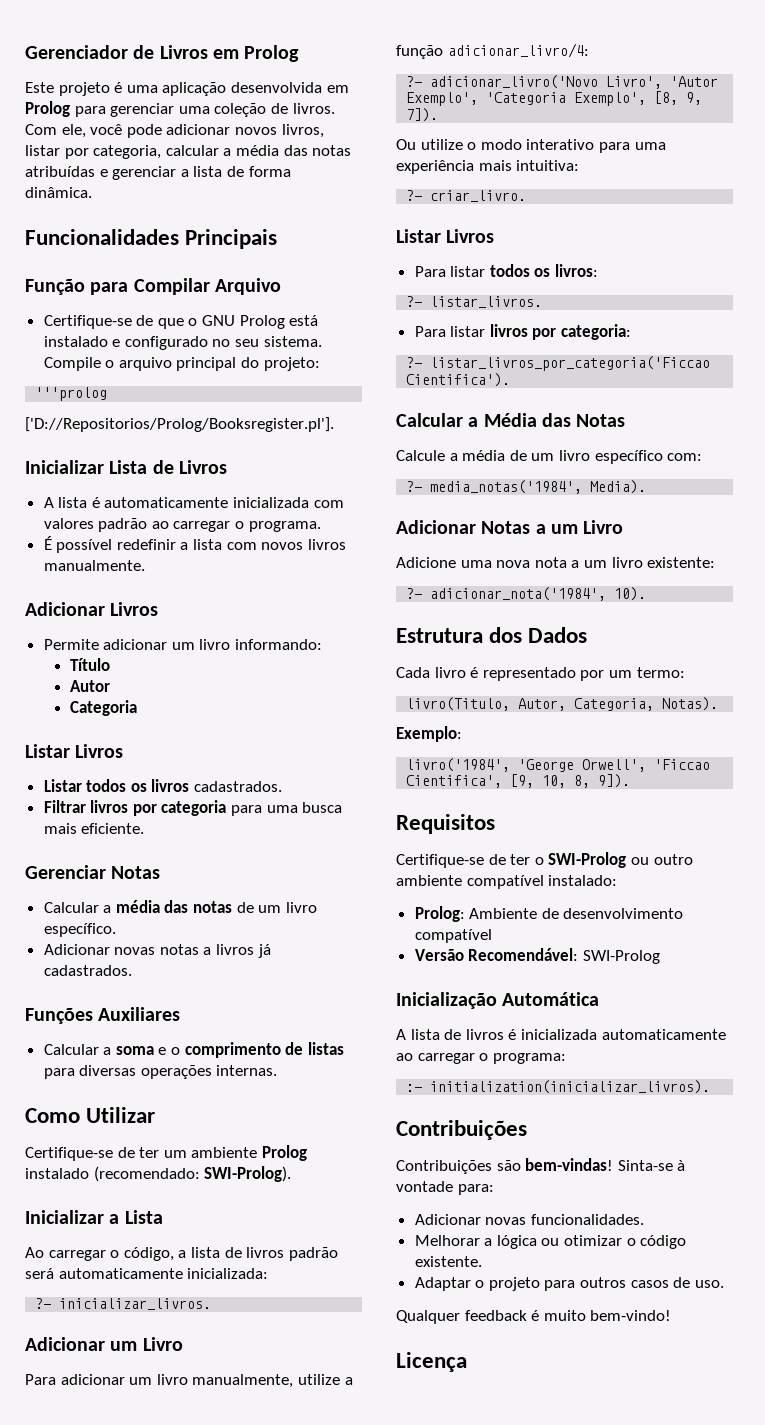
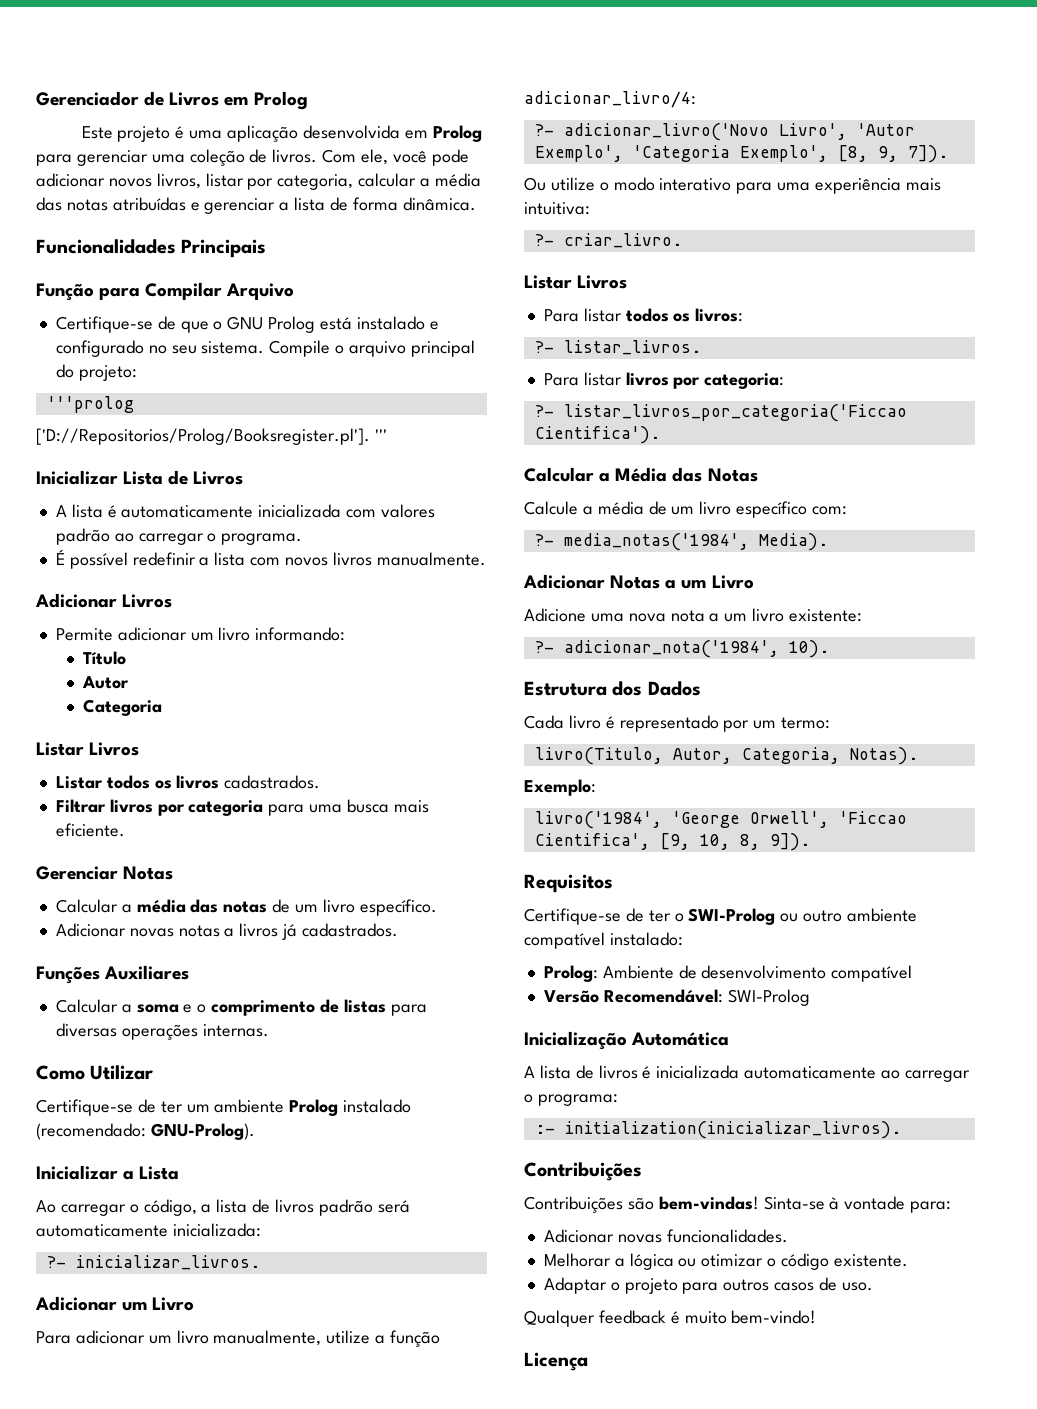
(334, 424) none -> [374,429,387,441] '''
[204,1166,292,1182] SWI-Prolog). -> [150,1123,255,1140] GNU-Prolog).

